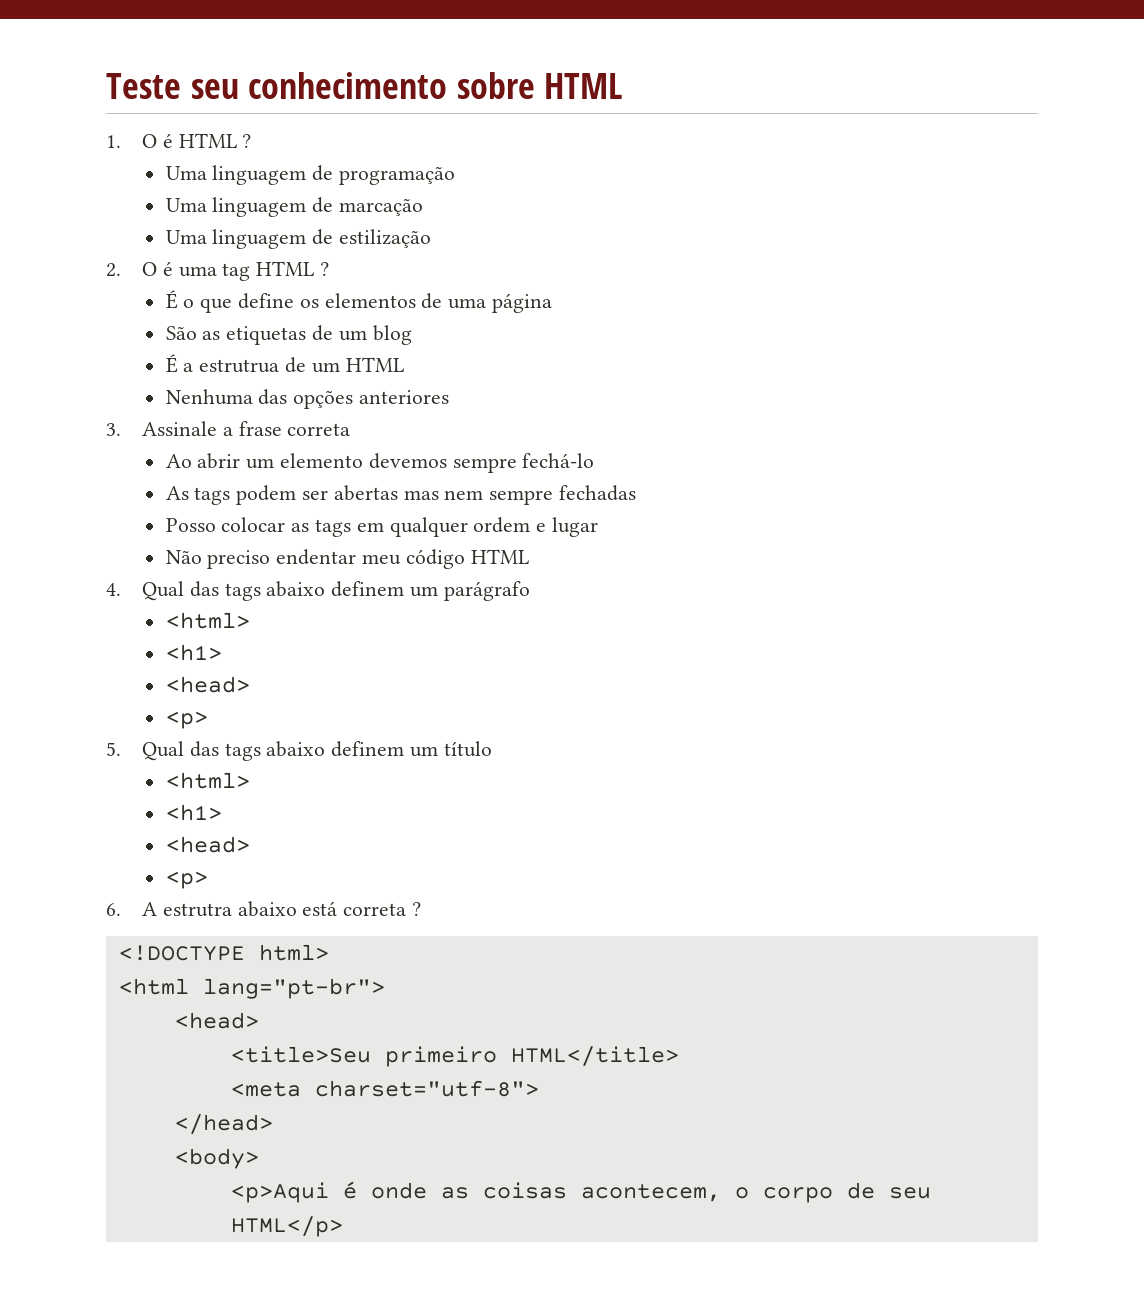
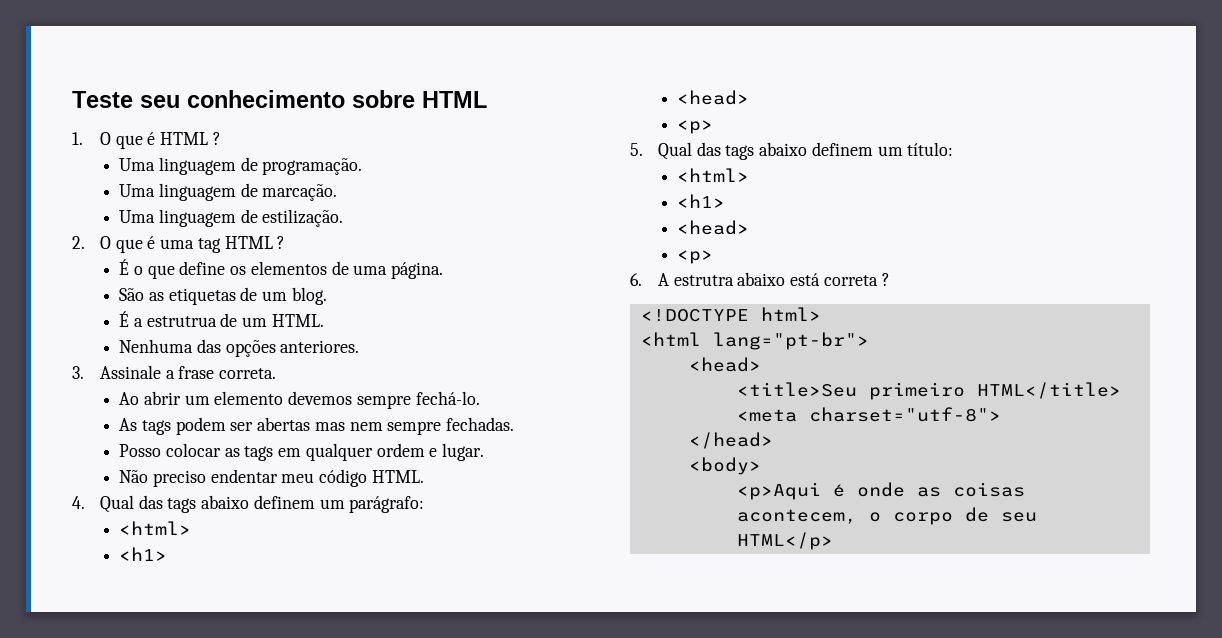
(157, 141) none -> [115,135,143,149] que
[338,166,455,185] [165,197,423,217] [165,229,431,249] programação // Uma linguagem de marcação // Uma linguagem de estilização -> [262,158,363,175] [119,183,338,201] [119,209,344,227] programação. // Uma linguagem de marcação. // Uma linguagem de estilização.
(157, 269) none -> [115,239,143,253] que
[491,293,552,313] página -> [391,262,444,279] página.
[372,325,412,345] blog -> [291,287,327,305] blog.
[345,357,404,372] HTML -> [271,314,324,327] HTML.
[358,390,449,404] anteriores -> [280,340,360,353] anteriores.
[287,423,351,436] correta -> [219,368,277,379] correta.
[522,453,595,468] fechá-lo -> [415,391,480,405] fechá-lo.
[558,485,636,501] fechadas -> [446,417,515,431] fechadas.
[551,517,598,537] lugar -> [442,443,485,461] lugar.
[470,549,529,564] HTML -> [371,470,424,483] HTML.
[443,581,530,601] parágrafo -> [349,496,425,513] parágrafo:
[443,741,492,757] título -> [907,142,954,156] título:

